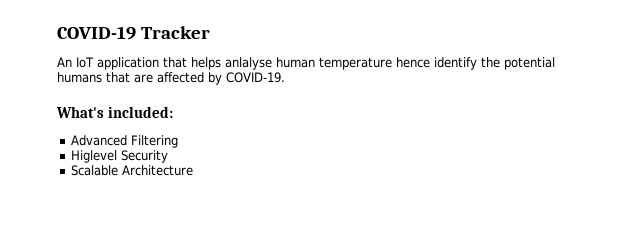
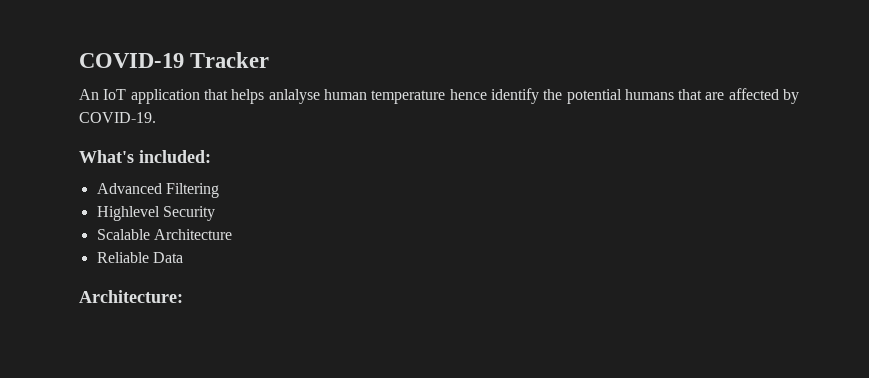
[70,150,117,163] Higlevel -> [96,206,160,221] Highlevel
(193, 170) none -> [96,252,183,263] [79,290,183,303] // Reliable Data // Architecture:

